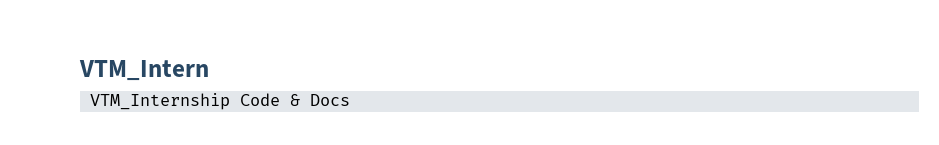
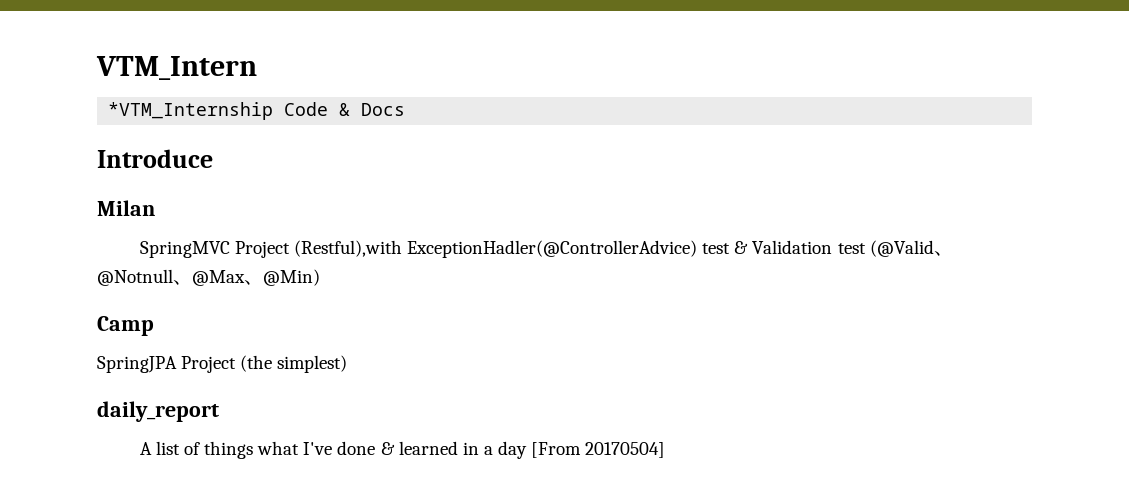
[89,93,230,110] VTM_Internship -> [108,102,274,120] *VTM_Internship
(350, 100) none -> [97,149,213,168] [97,200,155,216] [139,240,953,258] [97,269,320,286] [97,316,154,336] [97,355,348,373] [97,401,219,422] [139,441,666,459] // Introduce // Milan // SpringMVC Project (Restful),with ExceptionHadler(@ControllerAdvice) test & Validation test (@Valid、@Notnull、@Max、@Min) // Camp // SpringJPA Project (the simplest) // daily_report // A list of things what I've done & learned in a day [From 20170504]

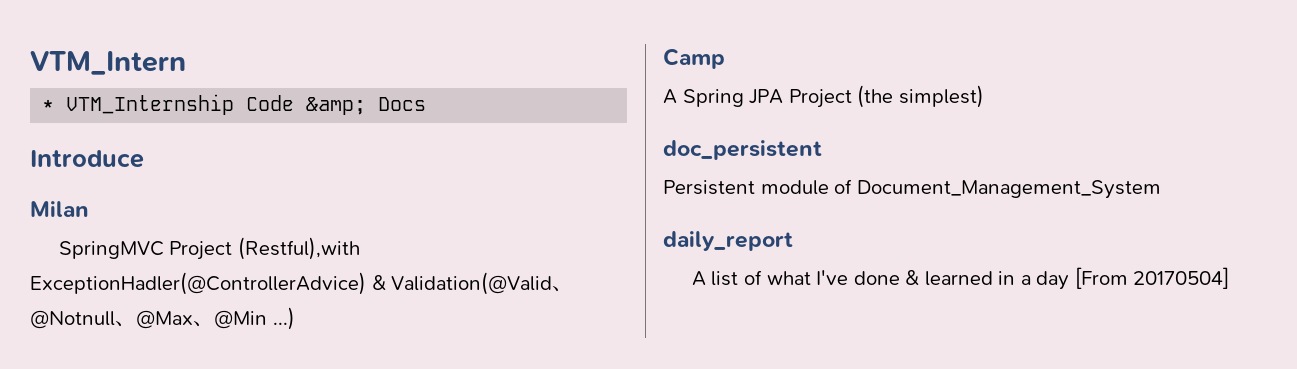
[108,102,351,120] *VTM_Internship Code & -> [42,94,367,115] * VTM_Internship Code &amp;
[702,240,934,257] test & Validation test (@Valid -> [371,272,553,295] & Validation(@Valid
[263,269,320,286] @Min) -> [214,307,295,330] @Min ...)
[97,356,177,373] SpringJPA -> [663,89,784,107] A Spring JPA
(348, 364) none -> [663,140,822,160] [663,179,1161,199] // doc_persistent // Persistent module of Document_Management_System
[204,441,254,459] things -> (763, 277) none

